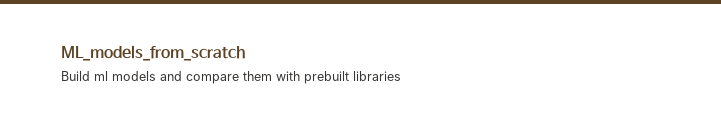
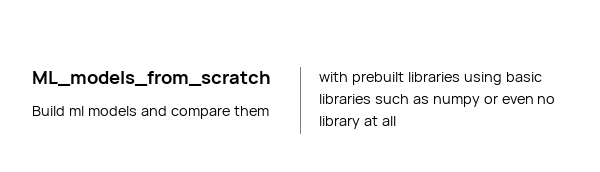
(401, 76) none -> [463,72,542,85] [319,94,556,107] [319,116,396,129] using basic libraries such as numpy or even no library at all

